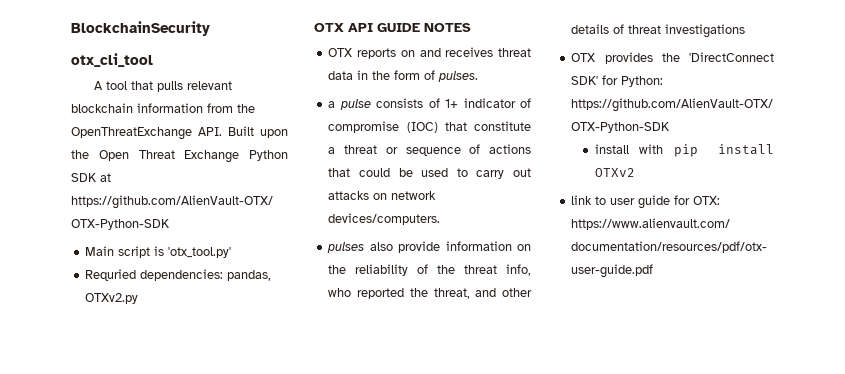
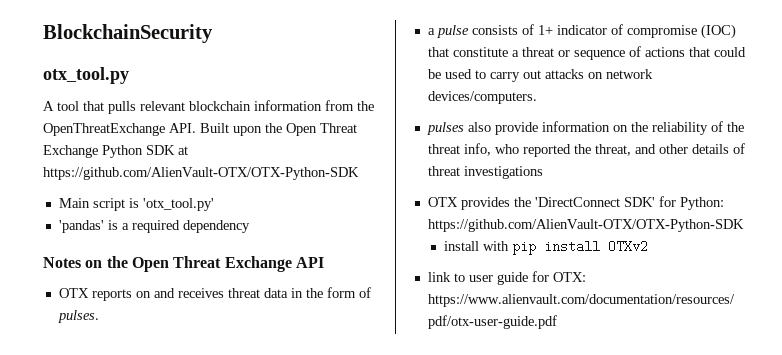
[71,53,153,67] otx_cli_tool -> [43,67,129,84] otx_tool.py
[85,269,272,281] [85,293,139,304] [314,23,344,32] Requried dependencies: pandas, OTXv2.py // OTX -> [58,220,250,233] [43,256,292,272] 'pandas' is a required dependency // Notes on the Open Threat Exchange
[377,23,471,32] GUIDE NOTES -> (324, 262) none

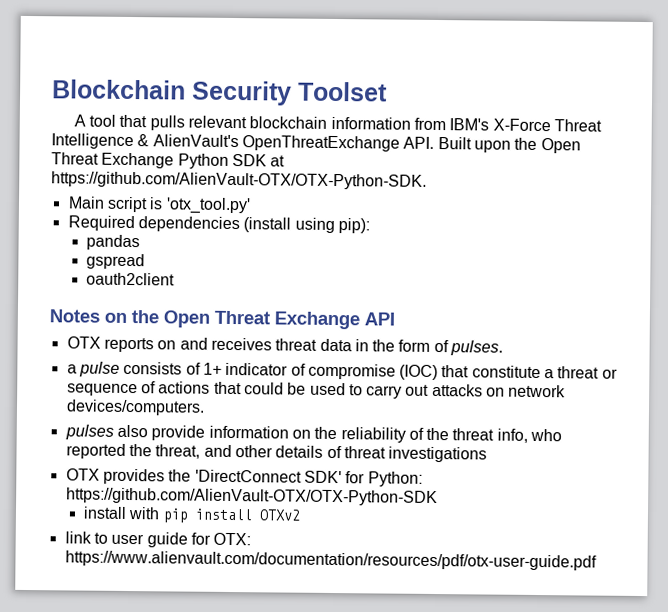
[43,24,213,43] [43,67,129,84] BlockchainSecurity // otx_tool.py -> [52,79,388,106] Blockchain Security Toolset
[357,101,374,111] the -> [449,118,603,132] [51,133,239,150] IBM's X-Force Threat Intelligence & AlienVault's
[43,167,359,180] https://github.com/AlienVault-OTX/OTX-Python-SDK -> [51,171,427,190] https://github.com/AlienVault-OTX/OTX-Python-SDK.
[58,220,250,233] 'pandas' is a required dependency -> [67,215,370,234] [86,234,141,251] [86,253,146,270] [86,272,176,286] Required dependencies (install using pip): // pandas // gspread // oauth2client

